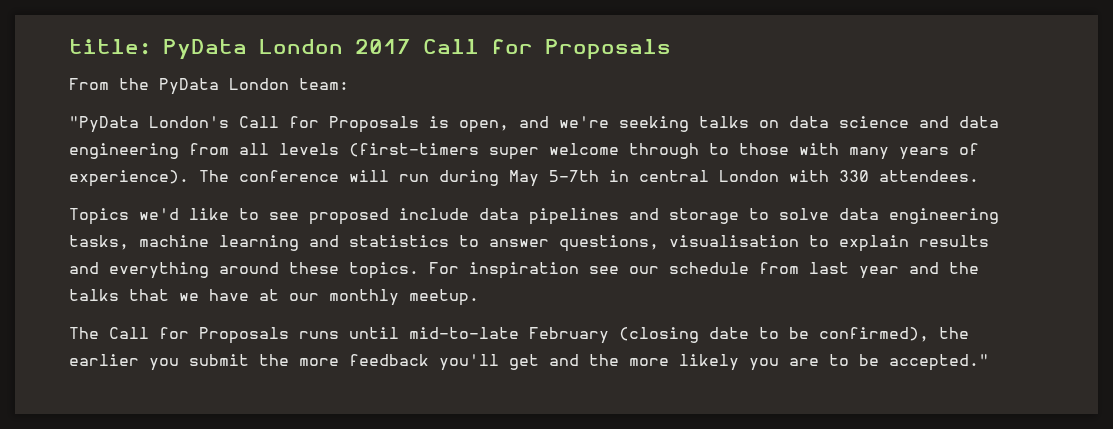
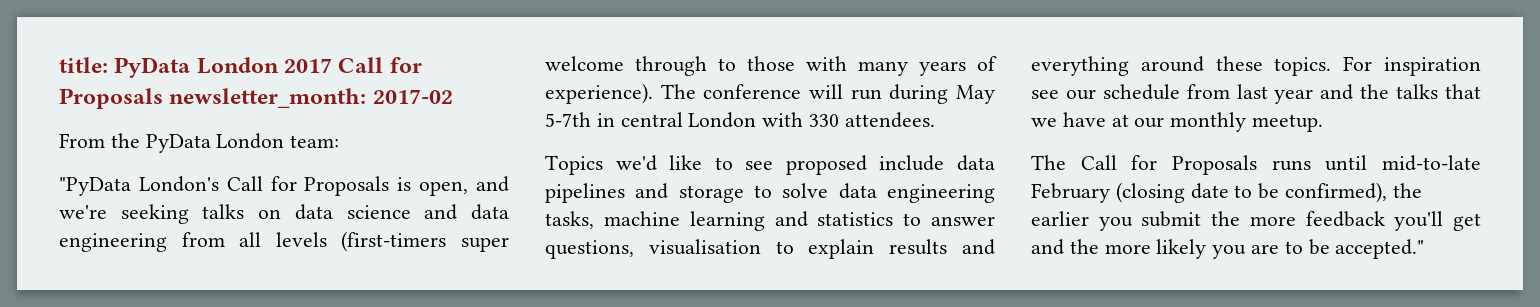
(671, 49) none -> [169,88,453,108] newsletter_month: 2017-02

